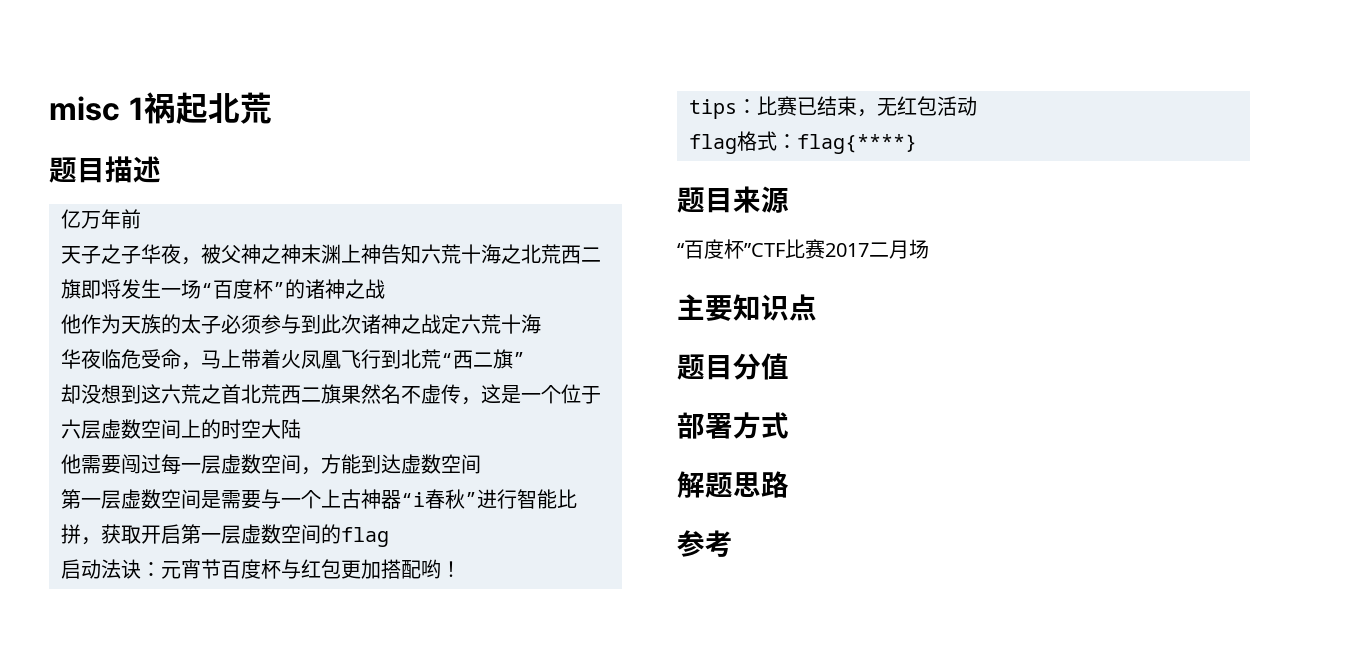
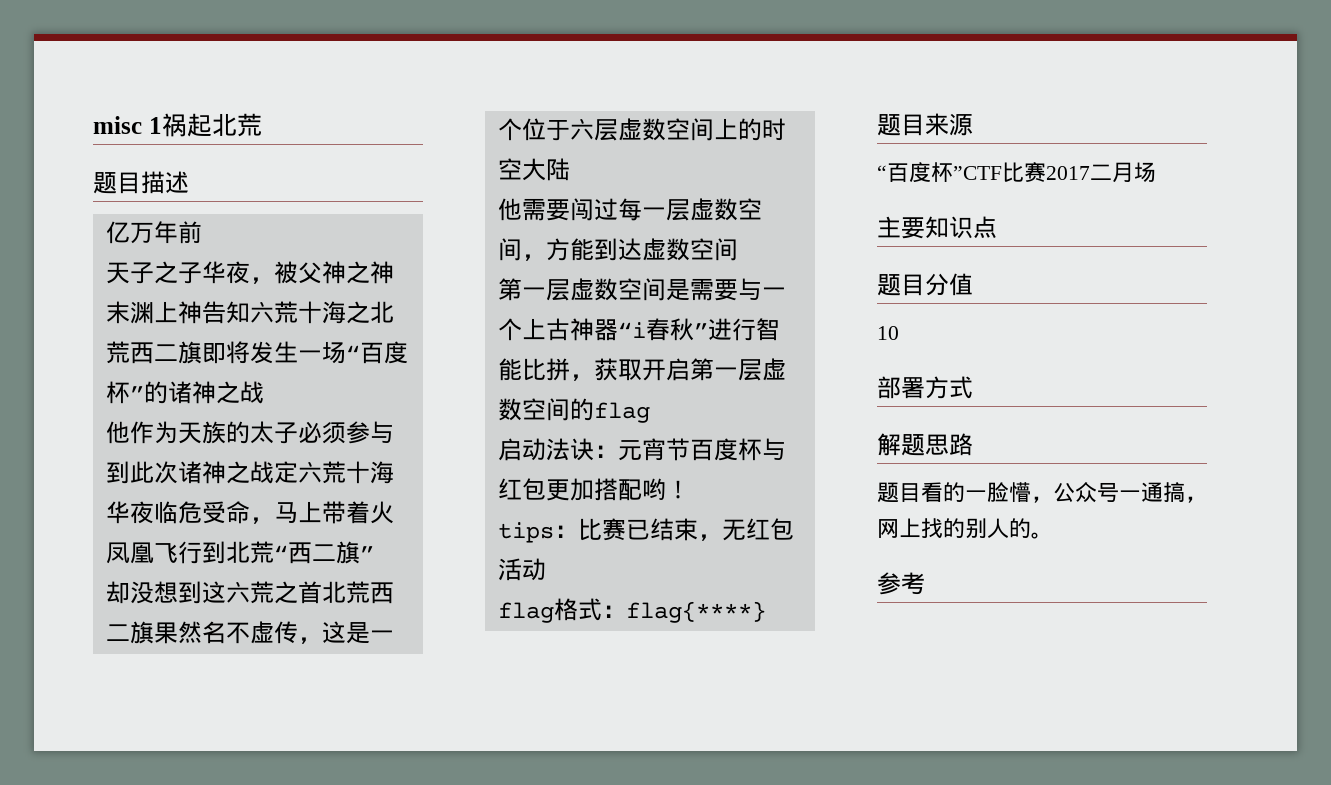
(789, 366) none -> [877,326,899,340] // 10
(789, 484) none -> [877,482,1207,503] [877,518,1053,539] // 题目看的一脸懵，公众号一通搞，网上找的别人的。

